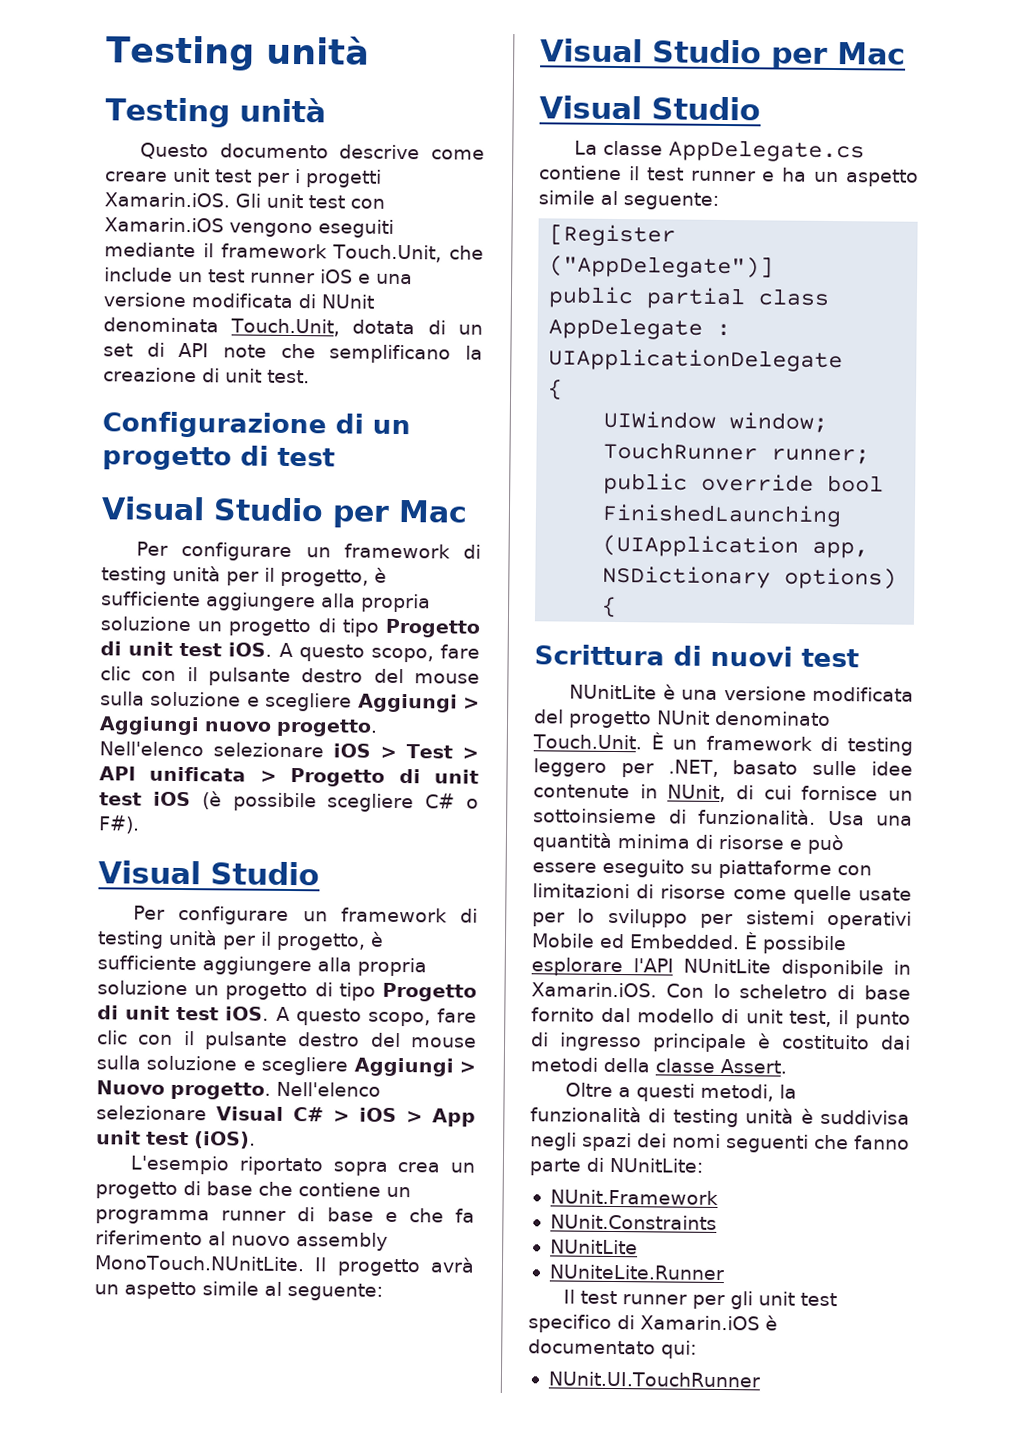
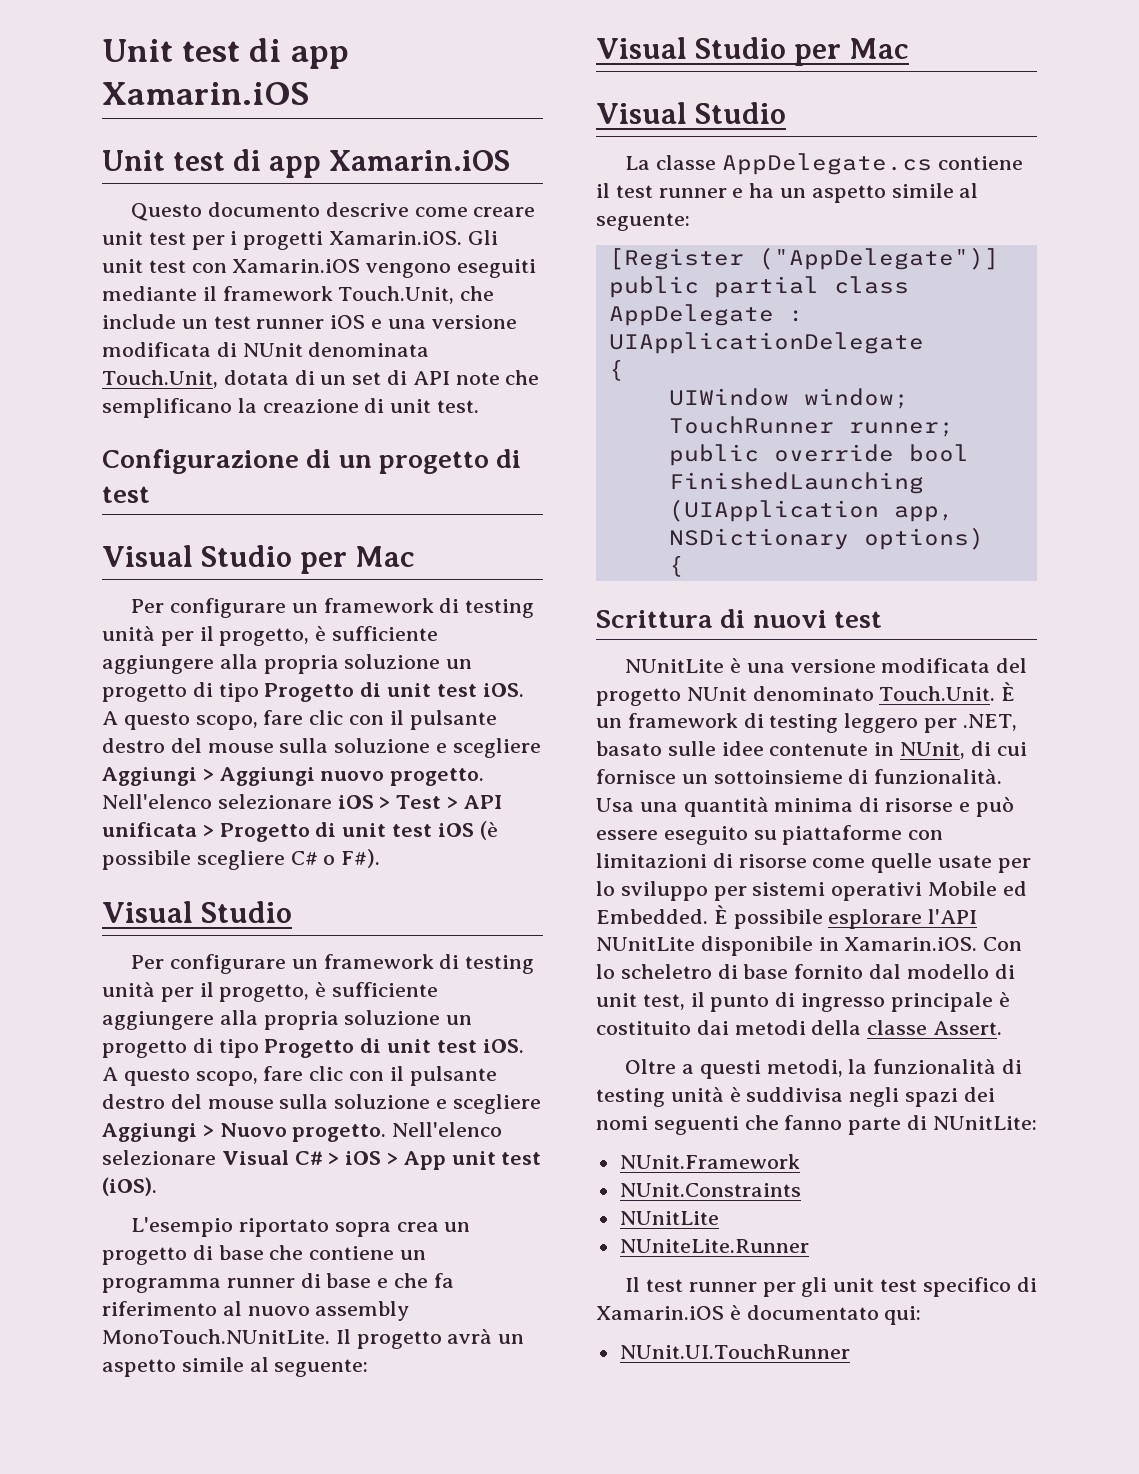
[106,35,370,71] [105,97,326,128] Testing unità // Testing unità -> [102,38,349,69] [102,82,309,105] [102,149,511,178] Unit test di app Xamarin.iOS // Unit test di app Xamarin.iOS

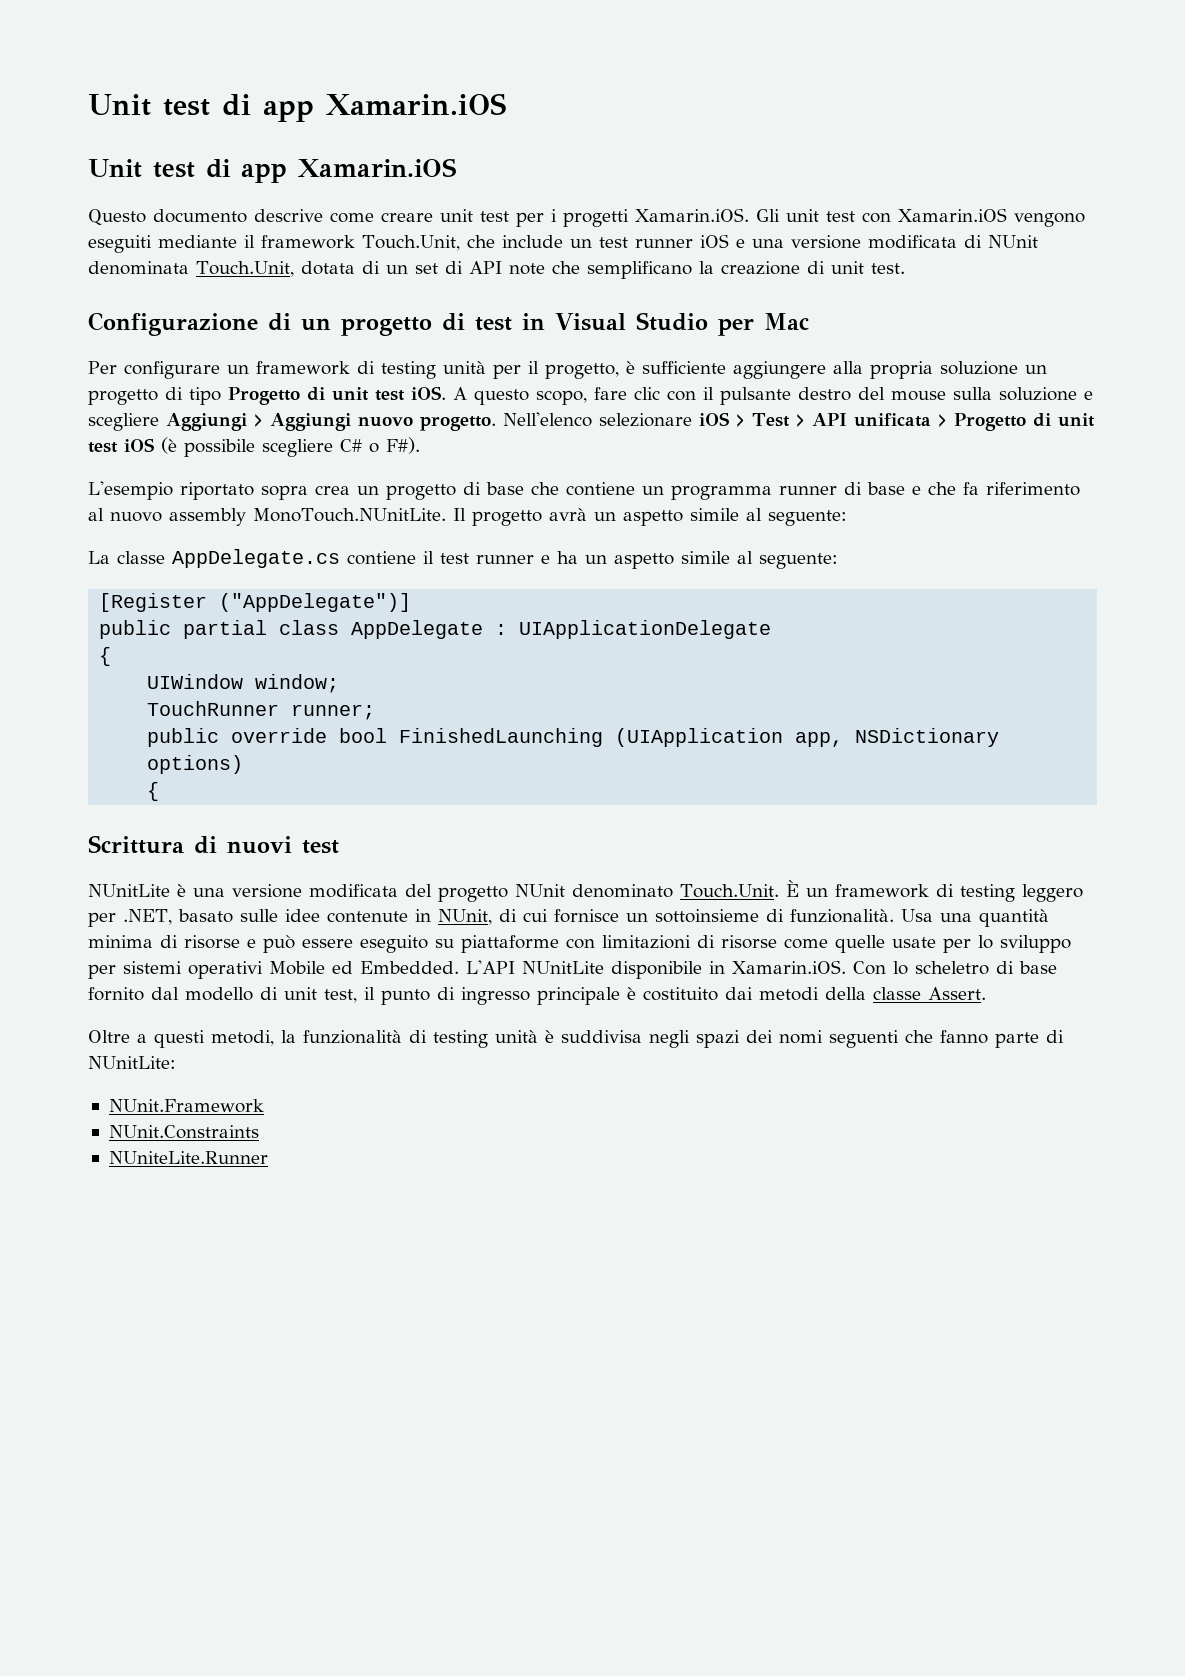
(150, 494) // -> [522,313,545,330] in
[102,901,293,923] [131,954,535,974] [102,982,439,1002] [102,1010,473,1030] [102,1038,524,1058] [102,1066,497,1086] [102,1094,541,1114] [102,1122,503,1142] [102,1150,542,1170] [102,1177,157,1196] // Visual Studio // Per configurare un framework di testing unità per il progetto, è sufficiente aggiungere alla propria soluzione un progetto di tipo Progetto di unit test iOS. A questo scopo, fare clic con il pulsante destro del mouse sulla soluzione e scegliere Aggiungi > Nuovo progetto. Nell'elenco selezionare Visual C# > iOS > App unit test (iOS). -> (420, 445) none
[596,37,910,66] [596,102,787,124] // Visual Studio per Mac // Visual Studio -> (847, 518) none
[713,905,978,929] È possibile esplorare l'API -> [466,960,515,974] L'API
[619,1211,719,1225] // NUnitLite -> (259, 1132) none
[625,1277,1037,1297] [596,1305,922,1325] [619,1344,850,1359] // Il test runner per gli unit test specifico di Xamarin.iOS è documentato qui: // NUnit.UI.TouchRunner -> (268, 1157) none

